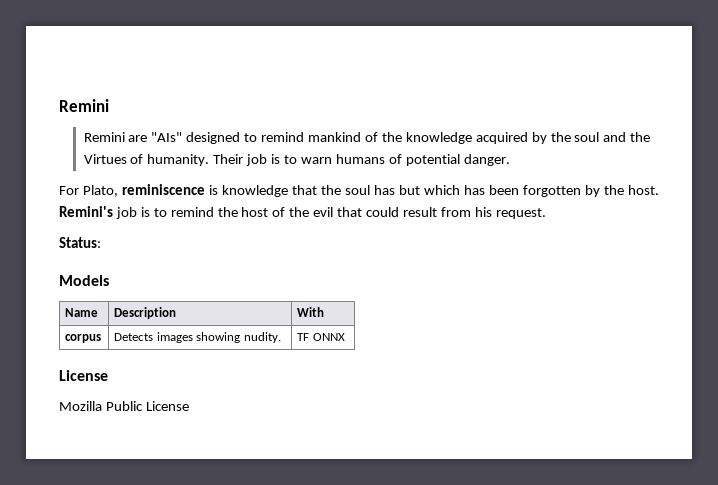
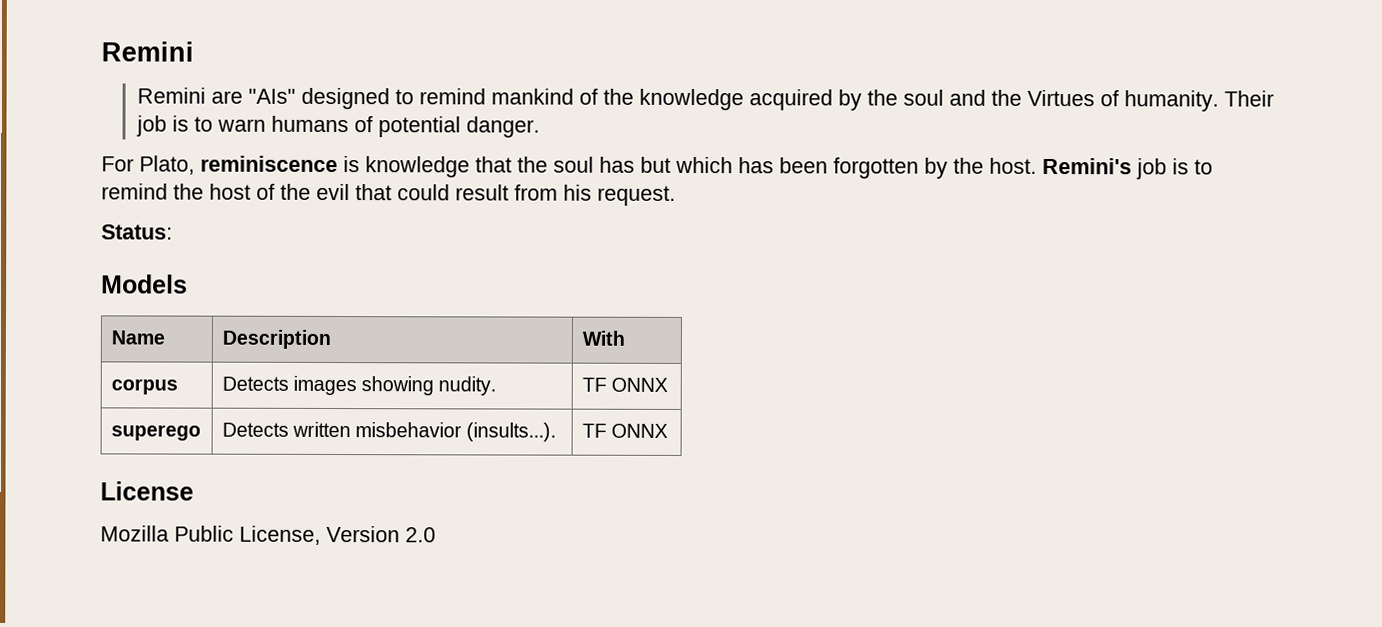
(345, 337) none -> [110,424,201,441] [221,421,557,442] [581,423,668,438] // superego | Detects written misbehavior (insults...). | TF ONNX
[145,401,189,411] License -> [239,525,436,545] License, Version 2.0

